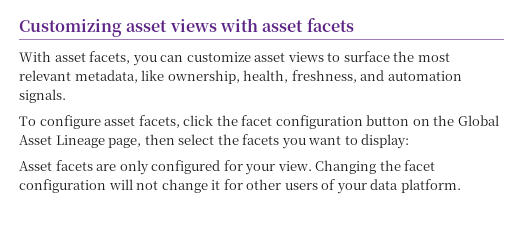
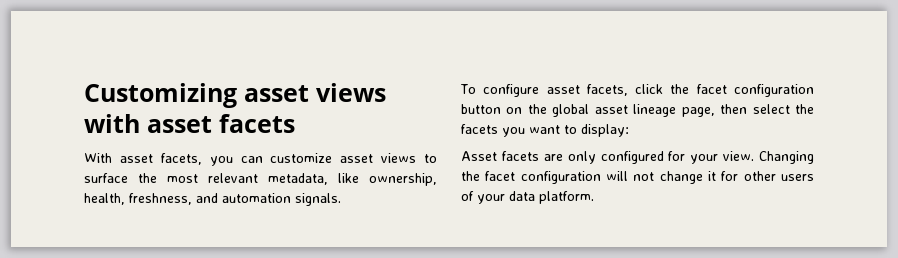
[457,115,499,126] [19,135,105,148] Global Asset Lineage -> [552,104,677,117] global asset lineage

